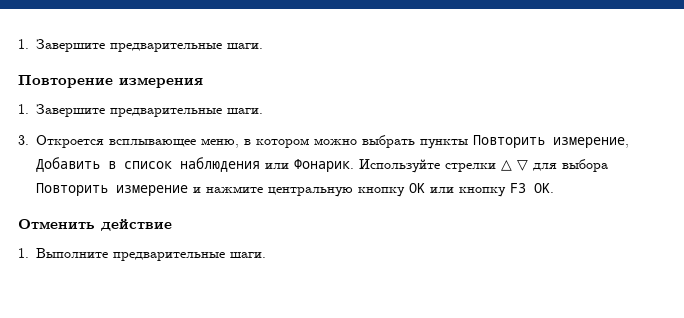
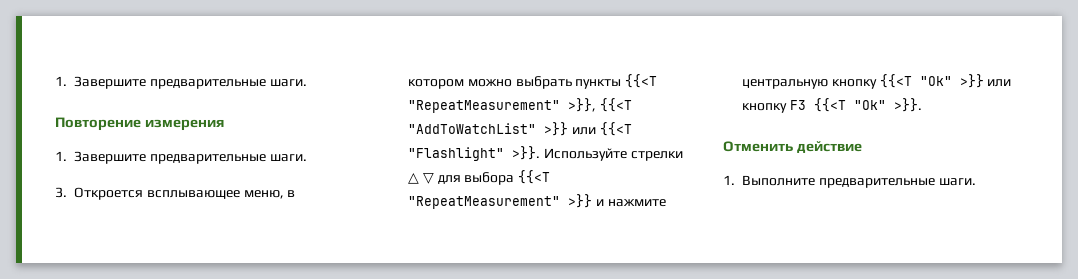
[473,135,629,148] [36,157,354,172] Повторить измерение, Добавить в список наблюдения или Фонарик. -> [625,74,658,88] [408,98,632,113] [408,122,632,136] [408,146,540,161] {{<T "RepeatMeasurement" >}}, {{<T "AddToWatchList" >}} или {{<T "Flashlight" >}}.
[36,183,188,196] Повторить измерение -> [518,170,551,184] [408,194,592,209] {{<T "RepeatMeasurement" >}}
[409,183,554,197] OK или кнопку F3 OK. -> [879,74,1012,88] [742,98,922,113] {{<T "Ok" >}} или кнопку F3 {{<T "Ok" >}}.

